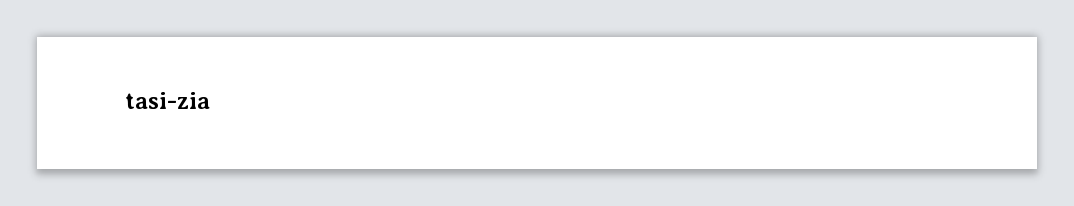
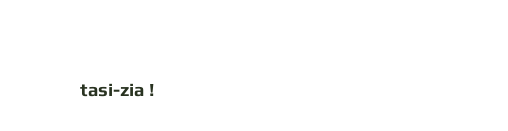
(210, 100) none -> [148,84,154,96] !

